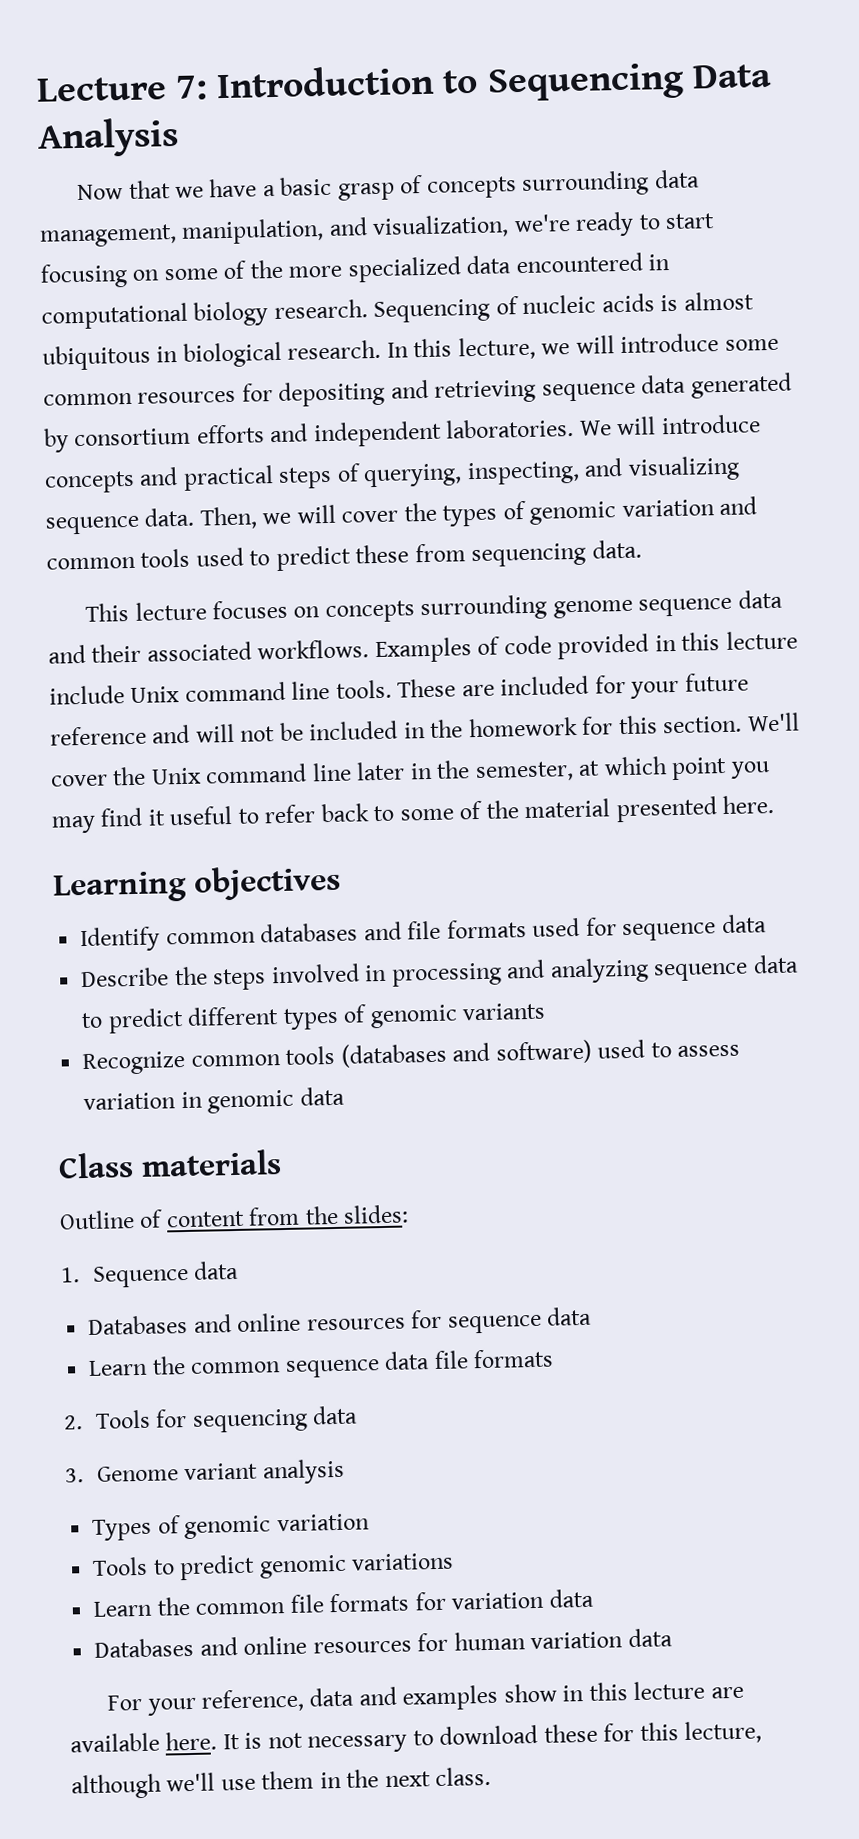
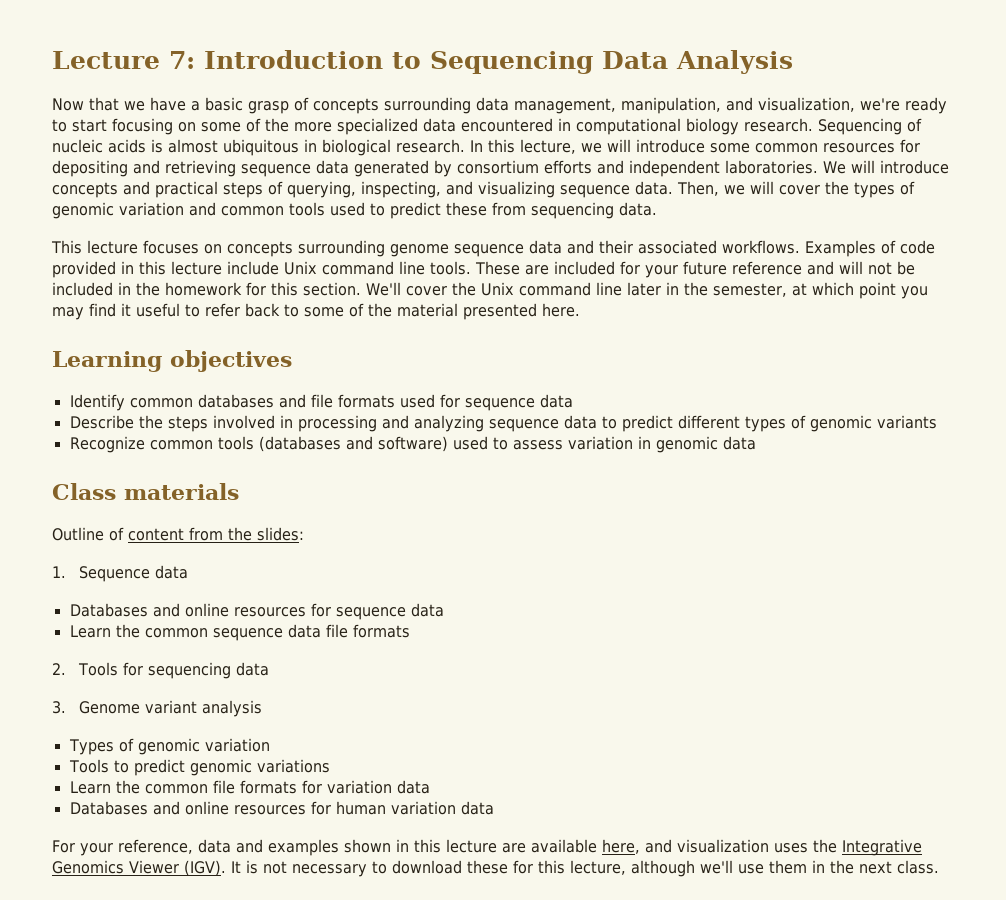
[503,1683,557,1703] show -> [344,839,391,853] shown
[165,1731,218,1751] here. -> [602,839,922,856] [52,860,226,876] here, and visualization uses the Integrative Genomics Viewer (IGV).

